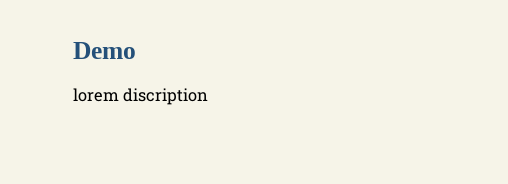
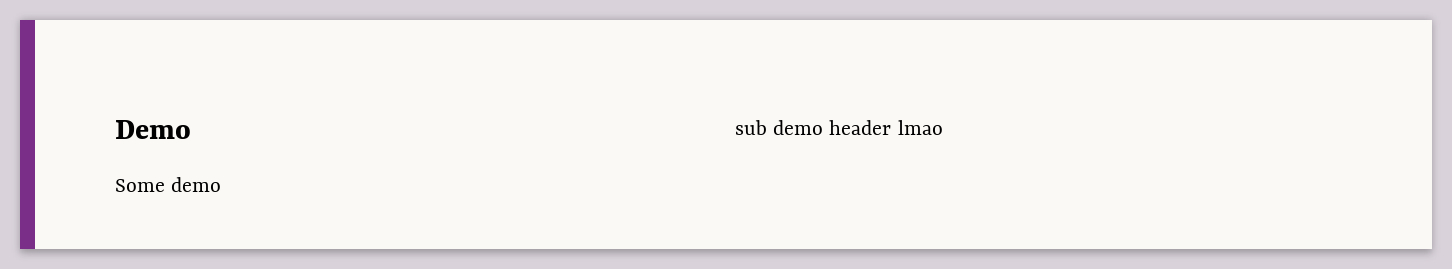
[73,88,209,105] lorem discription -> [115,177,222,192] [735,120,943,135] Some demo // sub demo header lmao

